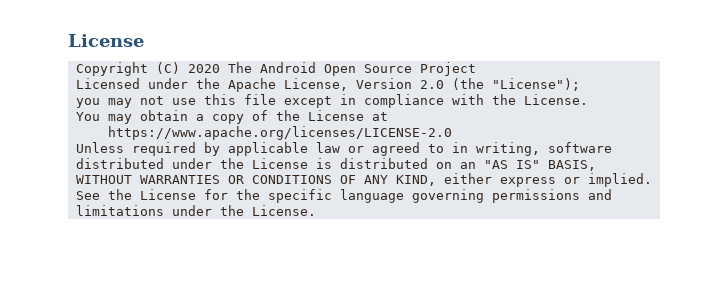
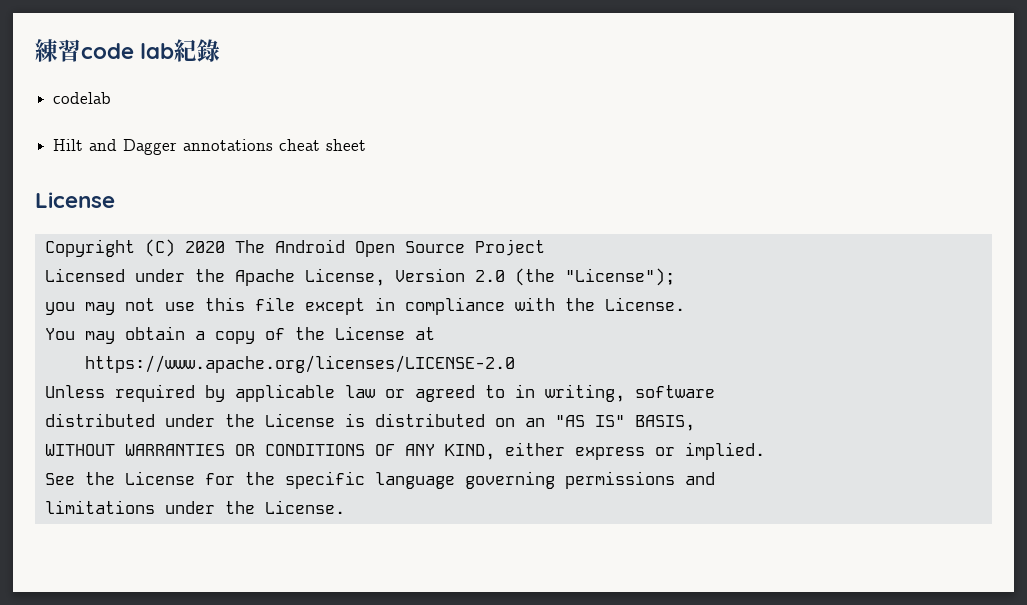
(68, 40) none -> [35,39,221,62] [53,92,112,104] [53,139,367,155] 練習code lab紀錄 // codelab // Hilt and Dagger annotations cheat sheet //

